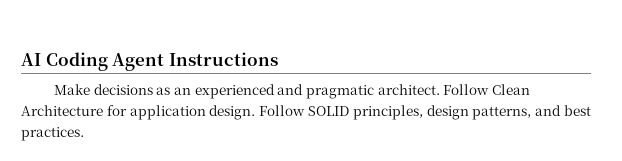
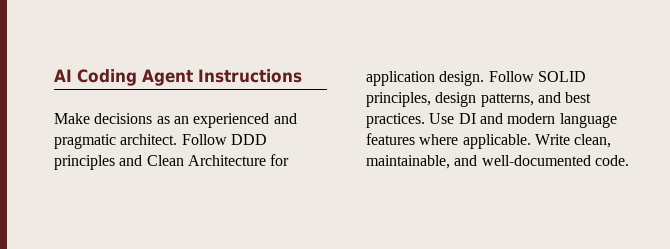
(490, 89) none -> [230,134,267,145] [54,155,143,170] DDD principles and
(84, 134) none -> [429,113,617,128] [366,133,612,149] [366,155,629,169] Use DI and modern language features where applicable. Write clean, maintainable, and well-documented code.

